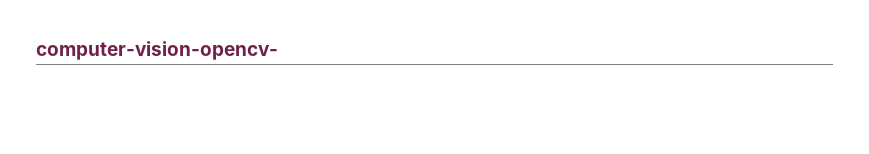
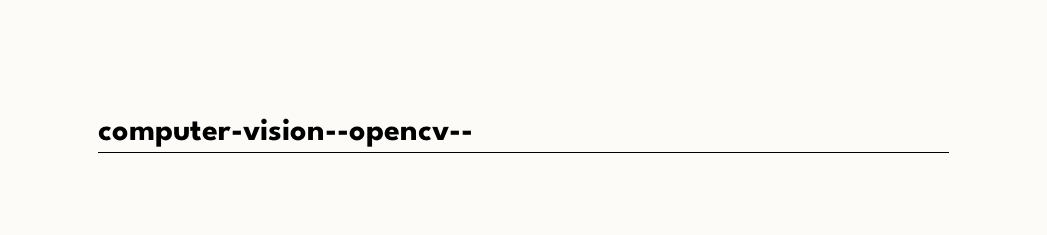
[36,41,278,60] computer-vision-opencv- -> [98,118,473,147] computer-vision--opencv--

